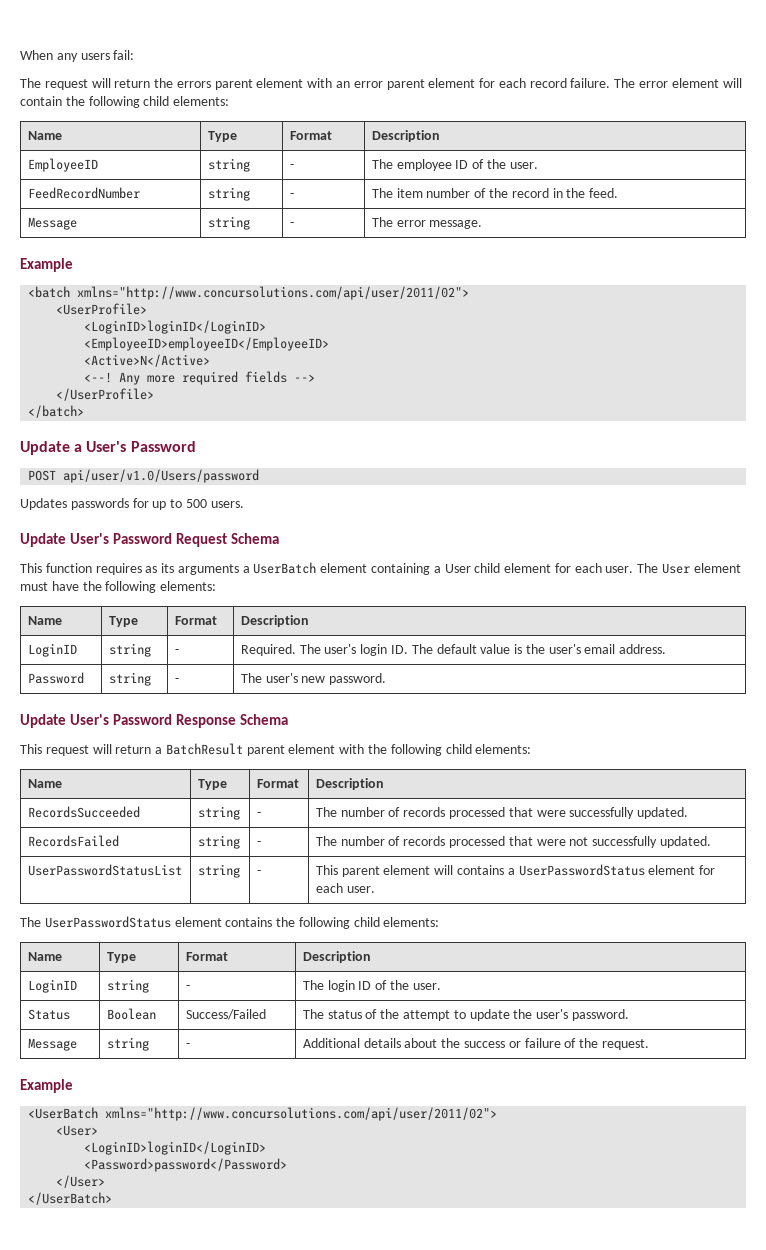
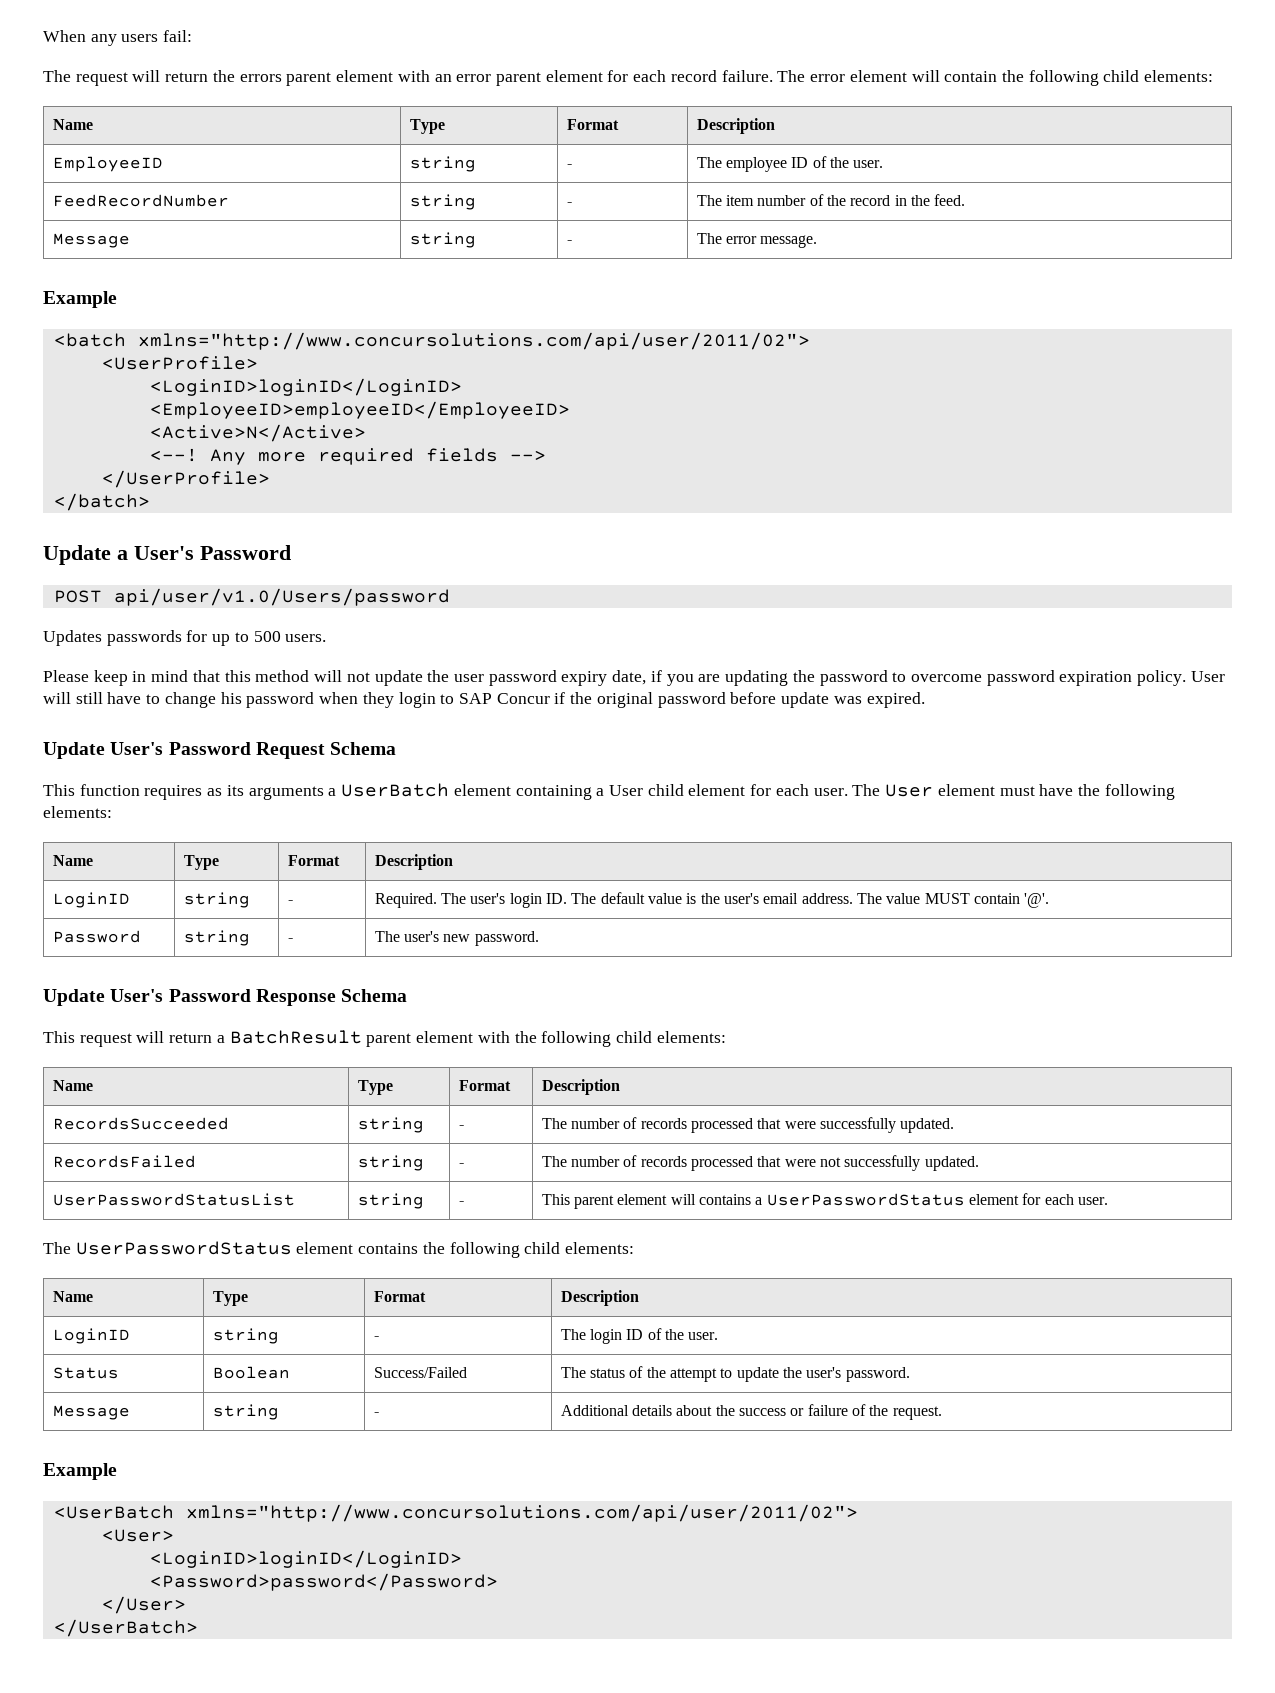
(244, 504) none -> [43,670,1225,686] [43,692,925,708] // Please keep in mind that this method will not update the user password expiry date, if you are updating the password to overcome password expiration policy. User will still have to change his password when they login to SAP Concur if the original password before update was expired.
(667, 649) none -> [856,893,1050,908] The value MUST contain '@'.

